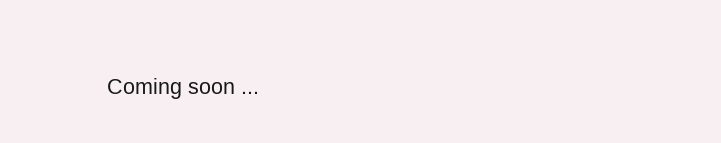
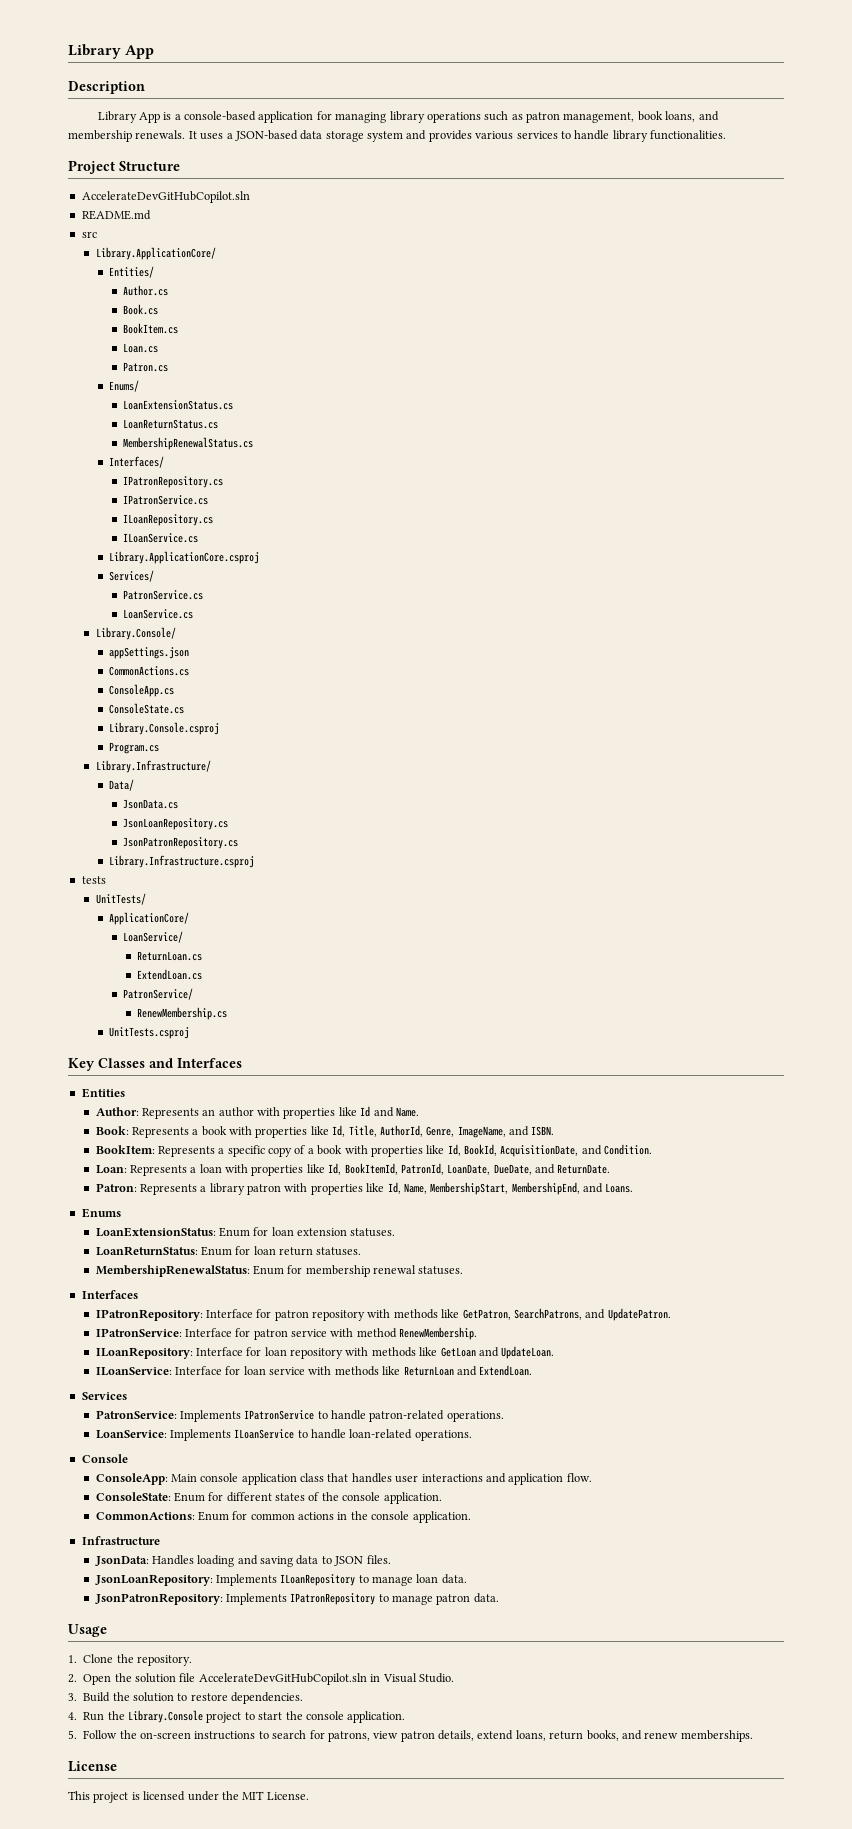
[107,78,259,99] Coming soon ... -> [68,44,155,59] [68,81,145,94] [97,111,719,123] [68,130,726,142] [68,160,180,174] [81,191,250,203] [81,210,151,220] [81,231,97,238] [95,247,216,260] [109,266,155,278] [123,285,169,296] [123,304,159,315] [123,323,179,334] [123,343,159,353] [123,362,169,372] [109,380,140,392] [123,400,234,410] [123,419,219,429] [123,437,254,450] [109,456,165,468] [123,476,224,488] [123,495,209,505] [123,514,214,526] [123,533,199,543] [109,551,260,564] [109,570,155,582] [123,590,204,600] [123,609,194,619] [95,627,176,640] [109,647,190,659] [109,666,190,676] [109,684,175,697] [109,703,185,714] [109,722,220,735] [109,742,160,754] [95,760,211,773] [109,779,135,791] [123,799,179,809] [123,818,229,830] [123,837,239,849] [109,855,255,868] [81,876,106,884] [95,893,146,905] [109,912,190,925] [123,931,184,943] [137,951,203,961] [137,969,203,980] [123,988,194,1000] [137,1007,228,1020] [109,1027,190,1039] [68,1058,242,1071] [81,1088,125,1098] [95,1106,419,1119] [95,1125,555,1138] [95,1144,653,1157] [95,1163,611,1176] [95,1182,634,1195] [81,1208,121,1218] [95,1227,396,1237] [95,1246,362,1256] [95,1265,464,1277] [81,1290,138,1299] [95,1308,671,1321] [95,1327,478,1340] [95,1346,555,1359] [95,1365,533,1376] [81,1392,127,1400] [95,1410,504,1422] [95,1429,472,1441] [81,1454,128,1463] [95,1473,592,1485] [95,1492,442,1504] [95,1511,471,1523] [81,1536,160,1545] [94,1555,391,1567] [94,1574,467,1586] [94,1593,499,1605] [68,1624,107,1637] [68,1654,192,1666] [68,1673,454,1685] [68,1692,304,1704] [68,1710,406,1723] [68,1730,753,1742] [68,1761,117,1772] [68,1791,309,1803] Library App // Description // Library App is a console-based application for managing library operations such as patron management, book loans, and membership renewals. It uses a JSON-based data storage system and provides various services to handle library functionalities. // Project Structure // AccelerateDevGitHubCopilot.sln // README.md // src // Library.ApplicationCore/ // Entities/ // Author.cs // Book.cs // BookItem.cs // Loan.cs // Patron.cs // Enums/ // LoanExtensionStatus.cs // LoanReturnStatus.cs // MembershipRenewalStatus.cs // Interfaces/ // IPatronRepository.cs // IPatronService.cs // ILoanRepository.cs // ILoanService.cs // Library.ApplicationCore.csproj // Services/ // PatronService.cs // LoanService.cs // Library.Console/ // appSettings.json // CommonActions.cs // ConsoleApp.cs // ConsoleState.cs // Library.Console.csproj // Program.cs // Library.Infrastructure/ // Data/ // JsonData.cs // JsonLoanRepository.cs // JsonPatronRepository.cs // Library.Infrastructure.csproj // tests // UnitTests/ // ApplicationCore/ // LoanService/ // ReturnLoan.cs // ExtendLoan.cs // PatronService/ // RenewMembership.cs // UnitTests.csproj // Key Classes and Interfaces // Entities // Author: Represents an author with properties like Id and Name. // Book: Represents a book with properties like Id, Title, AuthorId, Genre, ImageName, and ISBN. // BookItem: Represents a specific copy of a book with properties like Id, BookId, AcquisitionDate, and Condition. // Loan: Represents a loan with properties like Id, BookItemId, PatronId, LoanDate, DueDate, and ReturnDate. // Patron: Represents a library patron with properties like Id, Name, MembershipStart, MembershipEnd, and Loans. // Enums // LoanExtensionStatus: Enum for loan extension statuses. // LoanReturnStatus: Enum for loan return statuses. // MembershipRenewalStatus: Enum for membership renewal statuses. // Interfaces // IPatronRepository: Interface for patron repository with methods like GetPatron, SearchPatrons, and UpdatePatron. // IPatronService: Interface for patron service with method RenewMembership. // ILoanRepository: Interface for loan repository with methods like GetLoan and UpdateLoan. // ILoanService: Interface for loan service with methods like ReturnLoan and ExtendLoan. // Services // PatronService: Implements IPatronService to handle patron-related operations. // LoanService: Implements ILoanService to handle loan-related operations. // Console // ConsoleApp: Main console application class that handles user interactions and application flow. // ConsoleState: Enum for different states of the console application. // CommonActions: Enum for common actions in the console application. // Infrastructure // JsonData: Handles loading and saving data to JSON files. // JsonLoanRepository: Implements ILoanRepository to manage loan data. // JsonPatronRepository: Implements IPatronRepository to manage patron data. // Usage // 1. Clone the repository. // 2. Open the solution file AccelerateDevGitHubCopilot.sln in Visual Studio. // 3. Build the solution to restore dependencies. // 4. Run the Library.Console project to start the console application. // 5. Follow the on-screen instructions to search for patrons, view patron details, extend loans, return books, and renew memberships. // License // This project is licensed under the MIT License.

